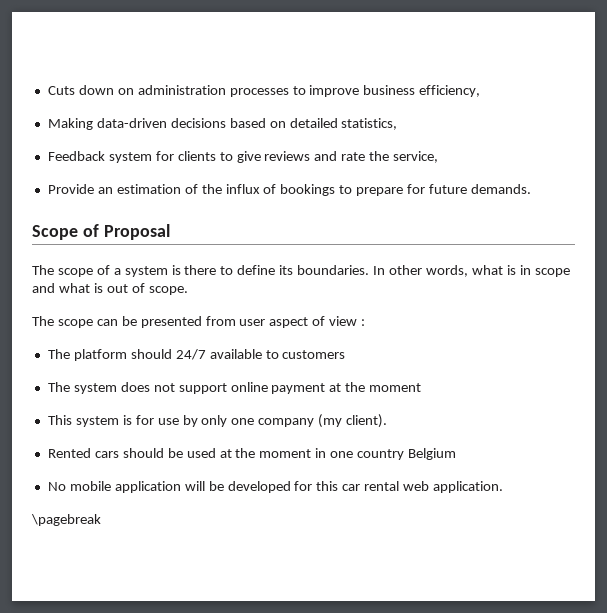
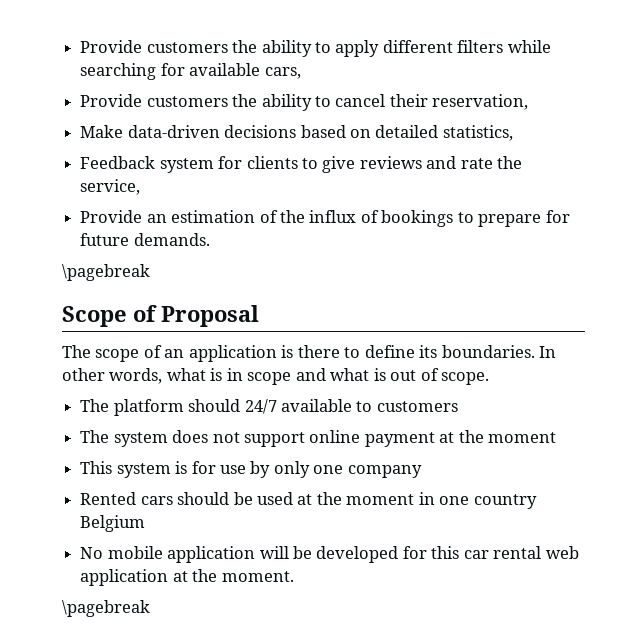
[47,85,481,97] [47,118,93,130] Cuts down on administration processes to improve business efficiency, // Making -> [80,40,551,57] [80,63,301,80] [80,94,529,111] [80,125,124,138] Provide customers the ability to apply different filters while searching for available cars, // Provide customers the ability to cancel their reservation, // Make
(531, 189) none -> [62,264,150,281] // \pagebreak
[113,266,168,277] a system -> [164,345,277,362] an application
[32,316,366,328] // The scope can be presented from user aspect of view : -> (490, 378) none
[318,414,388,428] (my client). -> (422, 471) none
[433,481,504,493] application. -> [80,569,294,586] application at the moment.

